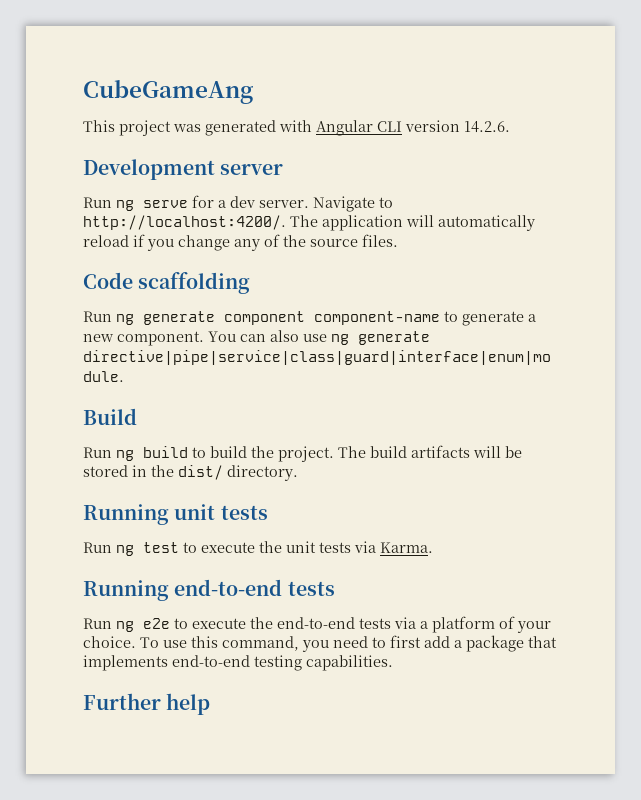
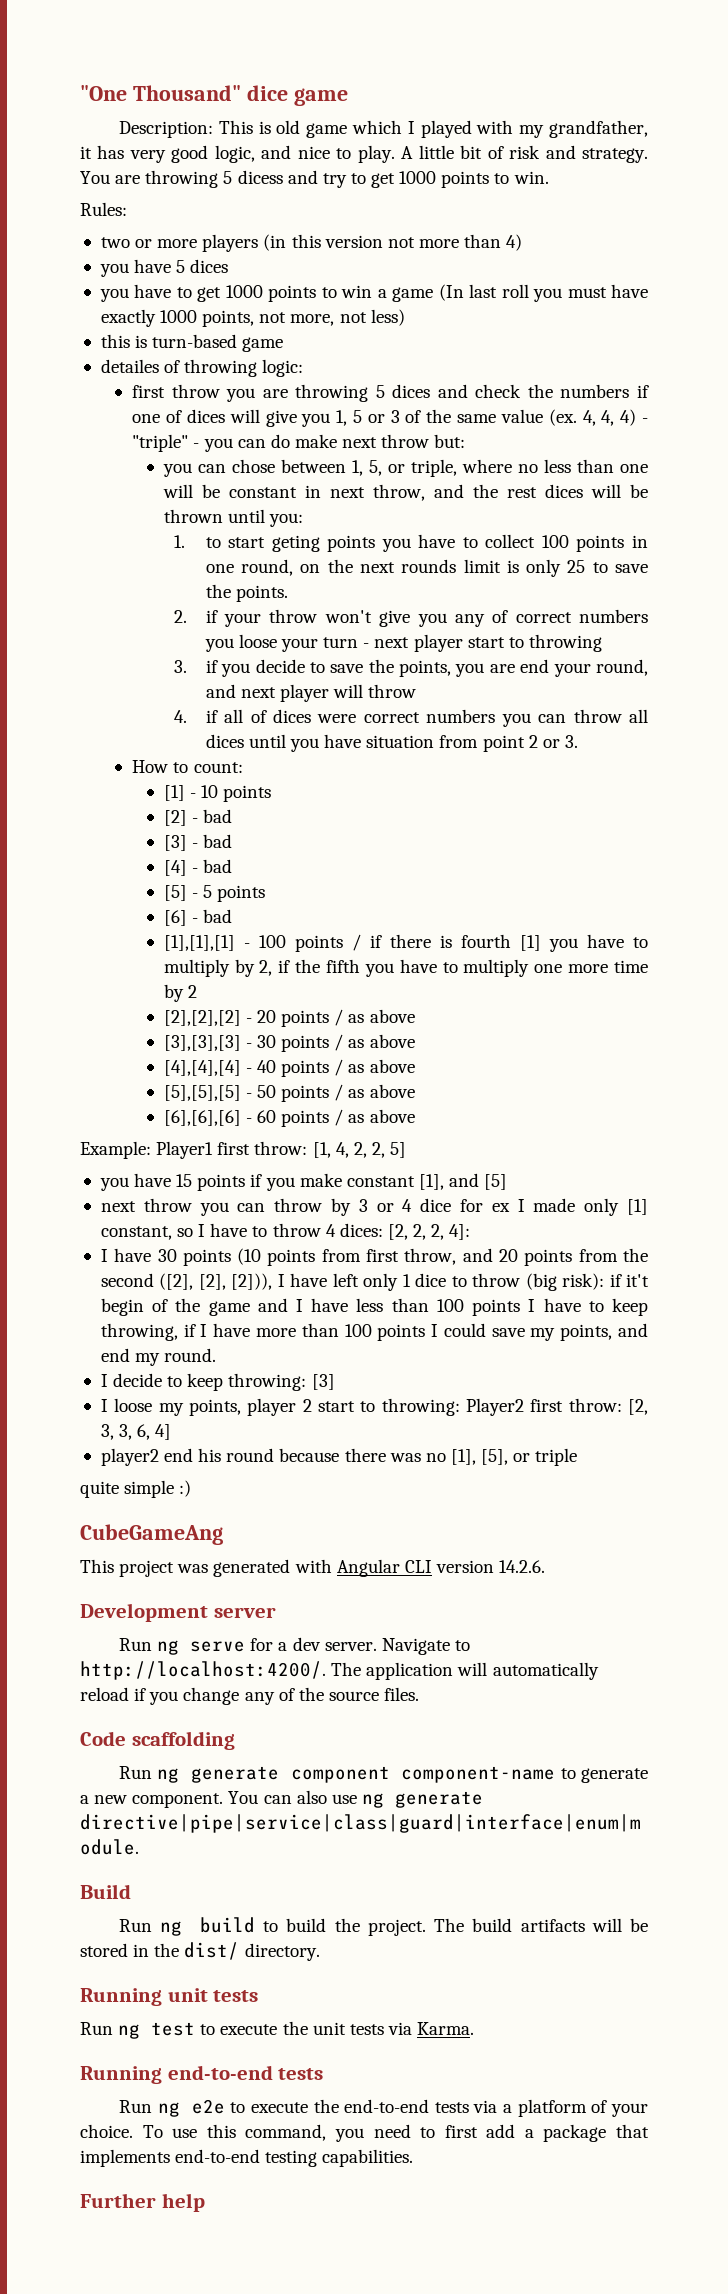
(83, 92) none -> [80,85,348,106] [119,120,648,138] [80,145,648,163] [80,170,549,188] [80,202,127,216] [100,234,523,252] [99,259,229,277] [99,284,649,302] [100,309,405,327] [100,334,284,352] [100,359,304,377] [132,384,649,402] [132,409,649,427] [132,434,466,452] [162,459,649,477] [162,484,649,501] [163,509,304,527] [174,534,648,552] [205,559,649,577] [205,584,288,602] [174,609,648,627] [204,634,602,652] [174,659,648,677] [205,684,417,702] [174,709,648,727] [205,734,578,752] [132,760,243,773] [163,785,272,802] [163,809,233,826] [163,834,233,851] [163,859,233,876] [163,885,266,902] [163,909,233,926] [163,934,649,952] [163,959,648,977] [163,984,197,1002] [163,1009,415,1027] [163,1034,415,1052] [163,1059,415,1077] [163,1084,415,1102] [163,1109,415,1127] [80,1141,407,1159] [99,1173,508,1191] [100,1198,648,1216] [100,1223,471,1240] [100,1248,648,1266] [100,1273,650,1291] [100,1298,648,1316] [100,1323,648,1341] [100,1348,217,1366] [100,1373,335,1391] [100,1398,648,1416] [100,1424,172,1440] [100,1448,578,1466] [80,1480,192,1498] "One Thousand" dice game // Description: This is old game which I played with my grandfather, it has very good logic, and nice to play. A little bit of risk and strategy. You are throwing 5 dicess and try to get 1000 points to win. // Rules: // two or more players (in this version not more than 4) // you have 5 dices // you have to get 1000 points to win a game (In last roll you must have exactly 1000 points, not more, not less) // this is turn-based game // detailes of throwing logic: // first throw you are throwing 5 dices and check the numbers if one of dices will give you 1, 5 or 3 of the same value (ex. 4, 4, 4) - "triple" - you can do make next throw but: // you can chose between 1, 5, or triple, where no less than one will be constant in next throw, and the rest dices will be thrown until you: // 1. to start geting points you have to collect 100 points in one round, on the next rounds limit is only 25 to save the points. // 2. if your throw won't give you any of correct numbers you loose your turn - next player start to throwing // 3. if you decide to save the points, you are end your round, and next player will throw // 4. if all of dices were correct numbers you can throw all dices until you have situation from point 2 or 3. // How to count: // [1] - 10 points // [2] - bad // [3] - bad // [4] - bad // [5] - 5 points // [6] - bad // [1],[1],[1] - 100 points / if there is fourth [1] you have to multiply by 2, if the fifth you have to multiply one more time by 2 // [2],[2],[2] - 20 points / as above // [3],[3],[3] - 30 points / as above // [4],[4],[4] - 40 points / as above // [5],[5],[5] - 50 points / as above // [6],[6],[6] - 60 points / as above // Example: Player1 first throw: [1, 4, 2, 2, 5] // you have 15 points if you make constant [1], and [5] // next throw you can throw by 3 or 4 dice for ex I made only [1] constant, so I have to throw 4 dices: [2, 2, 2, 4]: // I have 30 points (10 points from first throw, and 20 points from the second ([2], [2], [2])), I have left only 1 dice to throw (big risk): if it't begin of the game and I have less than 100 points I have to keep throwing, if I have more than 100 points I could save my points, and end my round. // I decide to keep throwing: [3] // I loose my points, player 2 start to throwing: Player2 first throw: [2, 3, 3, 6, 4] // player2 end his round because there was no [1], [5], or triple // quite simple :) //

